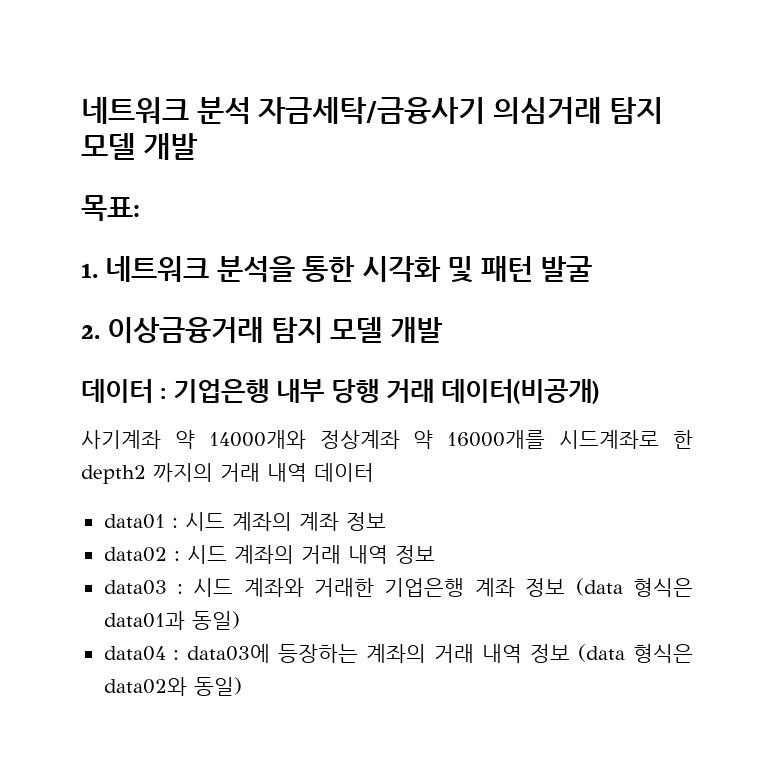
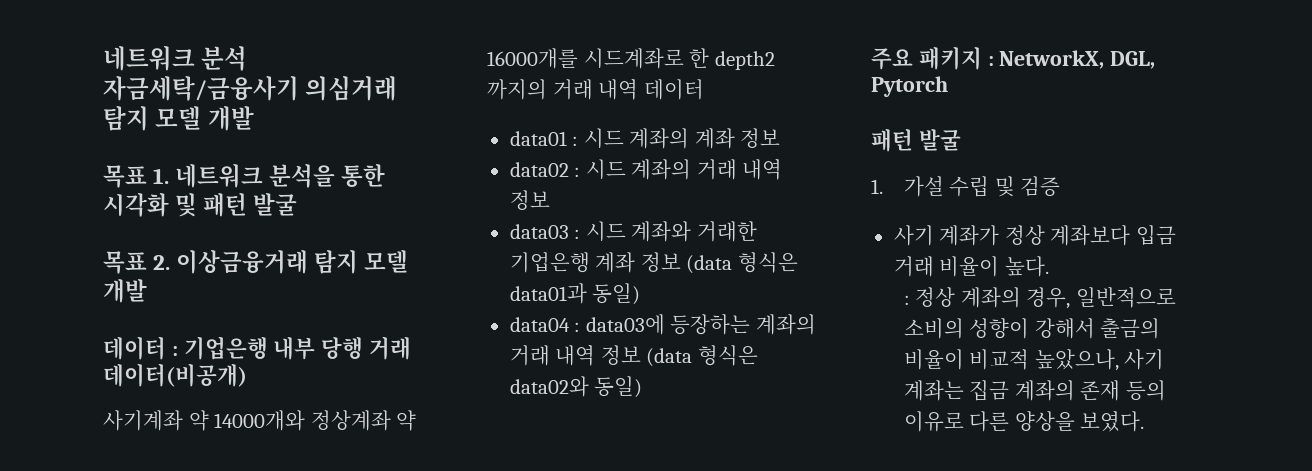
[81,195,140,221] 목표: // -> [103,165,147,188] 목표
(592, 269) none -> [103,251,147,274] 목표
(242, 686) none -> [871,46,1156,70] [871,76,948,97] [871,129,961,152] [871,176,1061,197] [893,225,1176,246] [893,256,1049,277] [903,287,1177,309] [903,318,1161,339] [903,349,1165,371] [903,380,1167,401] [903,411,1145,432] // 주요 패키지 : NetworkX, DGL, Pytorch // 패턴 발굴 // 1. 가설 수립 및 검증 // 사기 계좌가 정상 계좌보다 입금 거래 비율이 높다. // : 정상 계좌의 경우, 일반적으로 소비의 성향이 강해서 출금의 비율이 비교적 높았으나, 사기 계좌는 집금 계좌의 존재 등의 이유로 다른 양상을 보였다.

